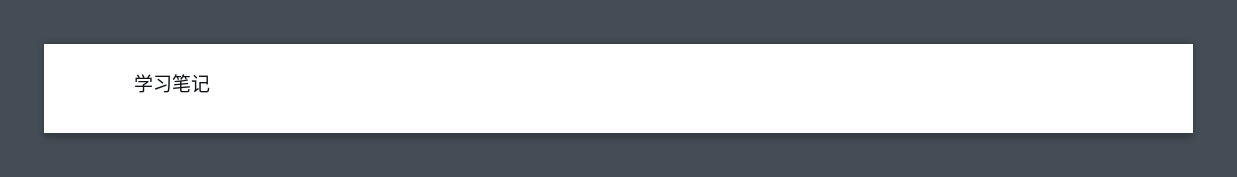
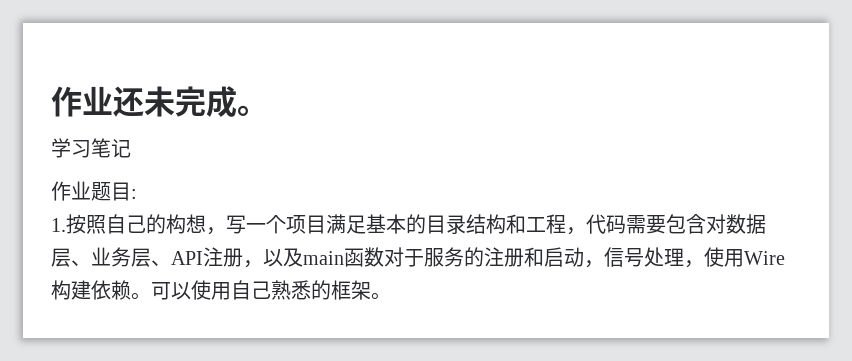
(134, 83) none -> [51,86,268,117] 作业还未完成。 //
(210, 83) none -> [51,181,137,201] [51,214,766,235] [51,247,785,268] [51,280,391,300] // 作业题目: // 1.按照自己的构想，写一个项目满足基本的目录结构和工程，代码需要包含对数据层、业务层、API注册，以及main函数对于服务的注册和启动，信号处理，使用Wire构建依赖。可以使用自己熟悉的框架。

